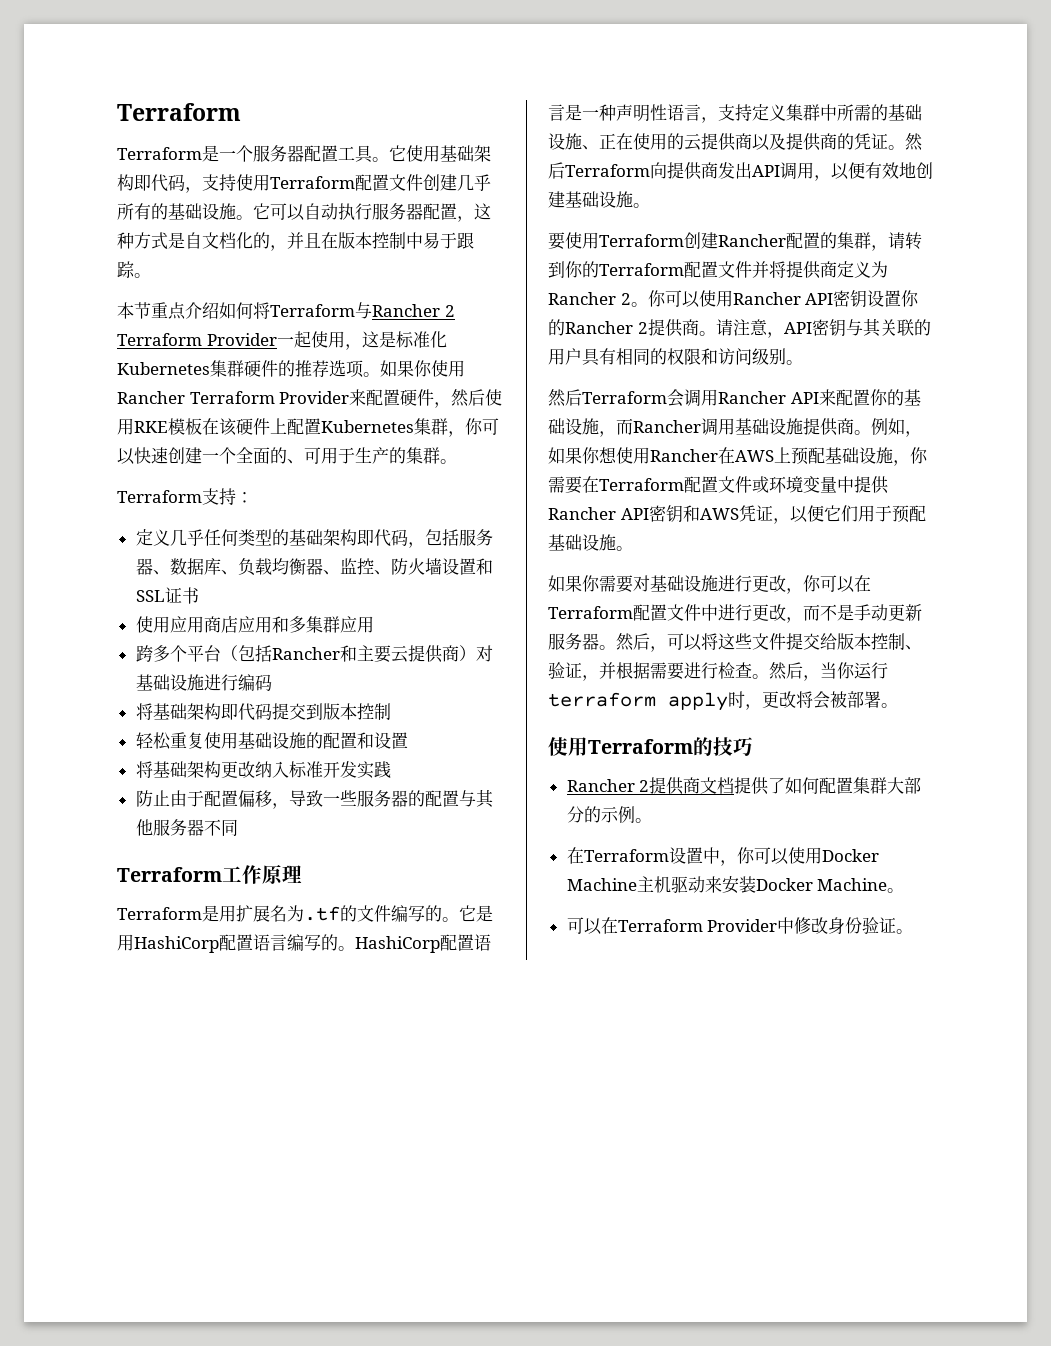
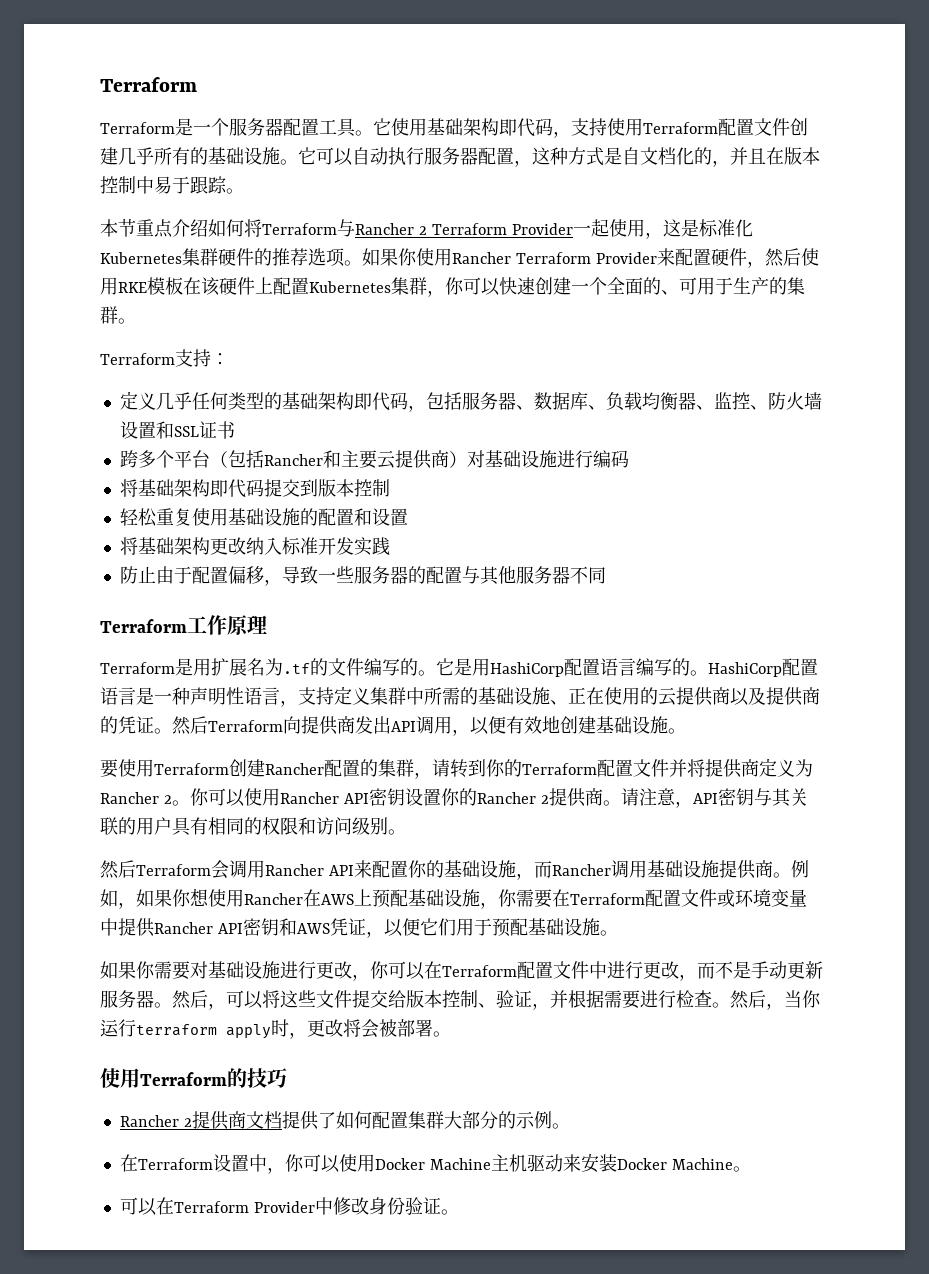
[135,616,374,633] // 使用应用商店应用和多集群应用 -> (235, 430) none

